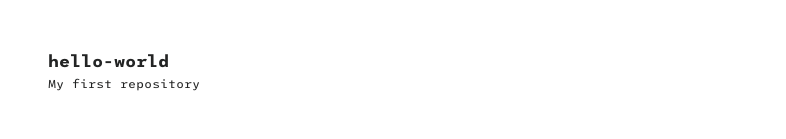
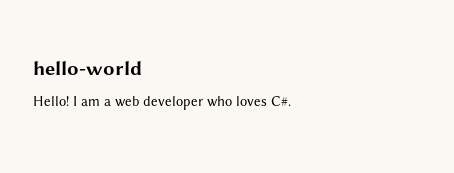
[48,78,200,91] My first repository -> [33,96,291,110] Hello! I am a web developer who loves C#.

